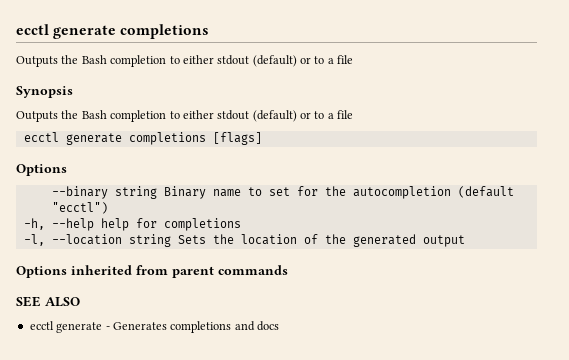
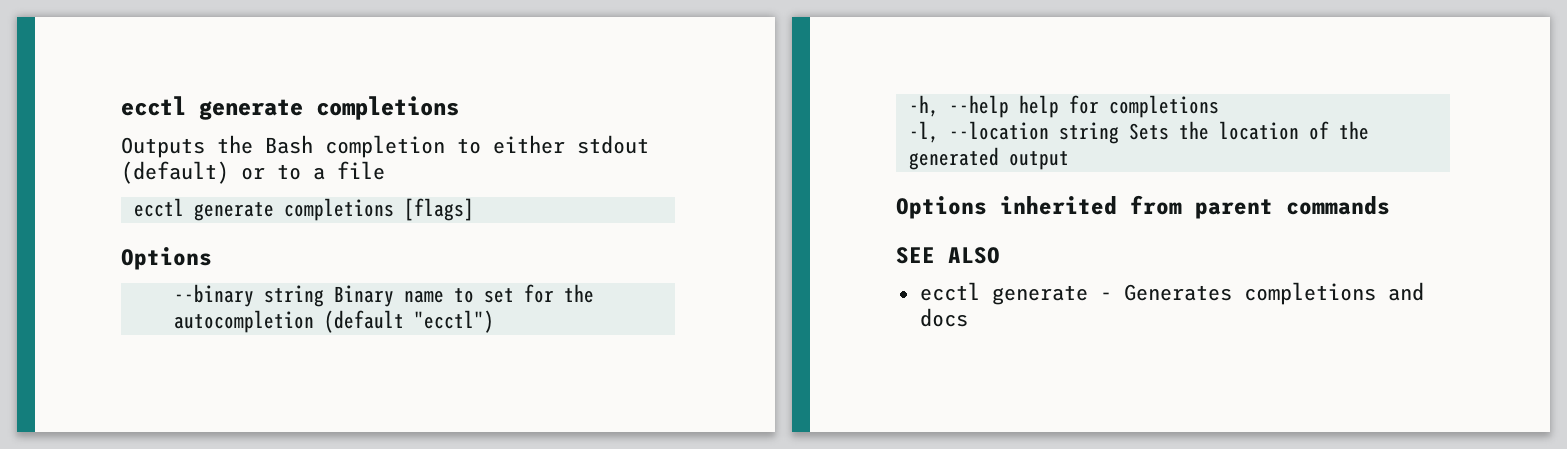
[16,86,73,98] [16,110,354,122] // Synopsis // Outputs the Bash completion to either stdout (default) or to a file -> (385, 170) none

